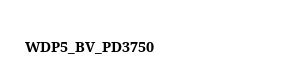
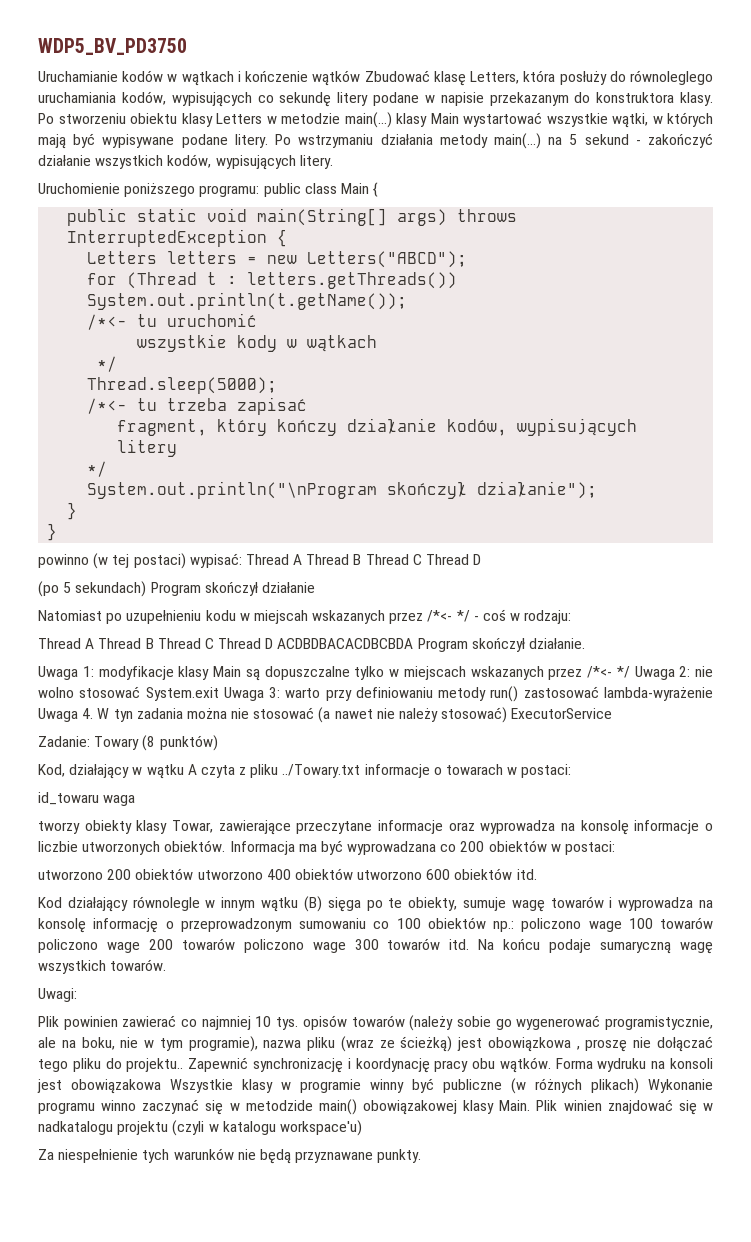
(154, 48) none -> [38,70,714,86] [38,91,714,107] [38,112,713,128] [38,133,713,149] [38,154,333,170] [38,182,379,197] [67,208,518,226] [67,229,288,247] [87,251,468,268] [87,272,458,289] [87,292,408,310] [87,313,258,330] [137,334,378,352] [97,356,118,372] [87,377,278,394] [87,397,308,415] [117,418,638,436] [117,439,178,457] [87,461,108,477] [87,481,598,499] [67,502,78,520] [47,523,58,541] [38,553,482,569] [38,581,315,597] [38,609,572,624] [38,638,586,652] [38,666,713,681] [38,686,713,702] [38,707,613,723] [38,735,218,751] [38,764,572,779] [38,792,136,806] [38,820,713,835] [38,840,616,855] [38,868,537,880] [38,896,713,912] [38,917,713,933] [38,938,713,954] [38,959,167,974] [38,988,77,1002] [38,1015,713,1031] [38,1036,713,1052] [38,1057,714,1073] [37,1078,713,1094] [38,1099,713,1115] [38,1120,362,1136] [38,1148,422,1164] // Uruchamianie kodów w wątkach i kończenie wątków Zbudować klasę Letters, która posłuży do równoleglego uruchamiania kodów, wypisujących co sekundę litery podane w napisie przekazanym do konstruktora klasy. Po stworzeniu obiektu klasy Letters w metodzie main(...) klasy Main wystartować wszystkie wątki, w których mają być wypisywane podane litery. Po wstrzymaniu działania metody main(...) na 5 sekund - zakończyć działanie wszystkich kodów, wypisujących litery. // Uruchomienie poniższego programu: public class Main { // public static void main(String[] args) throws InterruptedException { // Letters letters = new Letters("ABCD"); // for (Thread t : letters.getThreads()) System.out.println(t.getName()); // /*<- tu uruchomić // wszystkie kody w wątkach // */ // Thread.sleep(5000); // /*<- tu trzeba zapisać // fragment, który kończy działanie kodów, wypisujących litery // */ // System.out.println("\nProgram skończył działanie"); // } // } // powinno (w tej postaci) wypisać: Thread A Thread B Thread C Thread D // (po 5 sekundach) Program skończył działanie // Natomiast po uzupełnieniu kodu w miejscah wskazanych przez /*<- */ - coś w rodzaju: // Thread A Thread B Thread C Thread D ACDBDBACACDBCBDA Program skończył działanie. // Uwaga 1: modyfikacje klasy Main są dopuszczalne tylko w miejscach wskazanych przez /*<- */ Uwaga 2: nie wolno stosować System.exit Uwaga 3: warto przy definiowaniu metody run() zastosować lambda-wyrażenie Uwaga 4. W tyn zadania można nie stosować (a nawet nie należy stosować) ExecutorService // Zadanie: Towary (8 punktów) // Kod, działający w wątku A czyta z pliku ../Towary.txt informacje o towarach w postaci: // id_towaru waga // tworzy obiekty klasy Towar, zawierające przeczytane informacje oraz wyprowadza na konsolę informacje o liczbie utworzonych obiektów. Informacja ma być wyprowadzana co 200 obiektów w postaci: // utworzono 200 obiektów utworzono 400 obiektów utworzono 600 obiektów itd. // Kod działający równolegle w innym wątku (B) sięga po te obiekty, sumuje wagę towarów i wyprowadza na konsolę informację o przeprowadzonym sumowaniu co 100 obiektów np.: policzono wage 100 towarów policzono wage 200 towarów policzono wage 300 towarów itd. Na końcu podaje sumaryczną wagę wszystkich towarów. // Uwagi: // Plik powinien zawierać co najmniej 10 tys. opisów towarów (należy sobie go wygenerować programistycznie, ale na boku, nie w tym programie), nazwa pliku (wraz ze ścieżką) jest obowiązkowa , proszę nie dołączać tego pliku do projektu.. Zapewnić synchronizację i koordynację pracy obu wątków. Forma wydruku na konsoli jest obowiązakowa Wszystkie klasy w programie winny być publiczne (w różnych plikach) Wykonanie programu winno zaczynać się w metodzide main() obowiązakowej klasy Main. Plik winien znajdować się w nadkatalogu projektu (czyli w katalogu workspace'u) // Za niespełnienie tych warunków nie będą przyznawane punkty.

